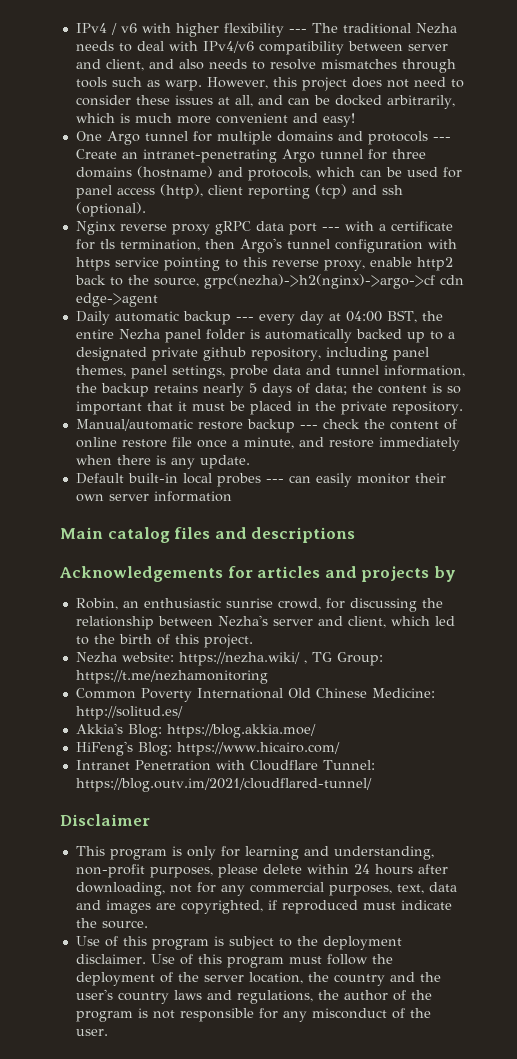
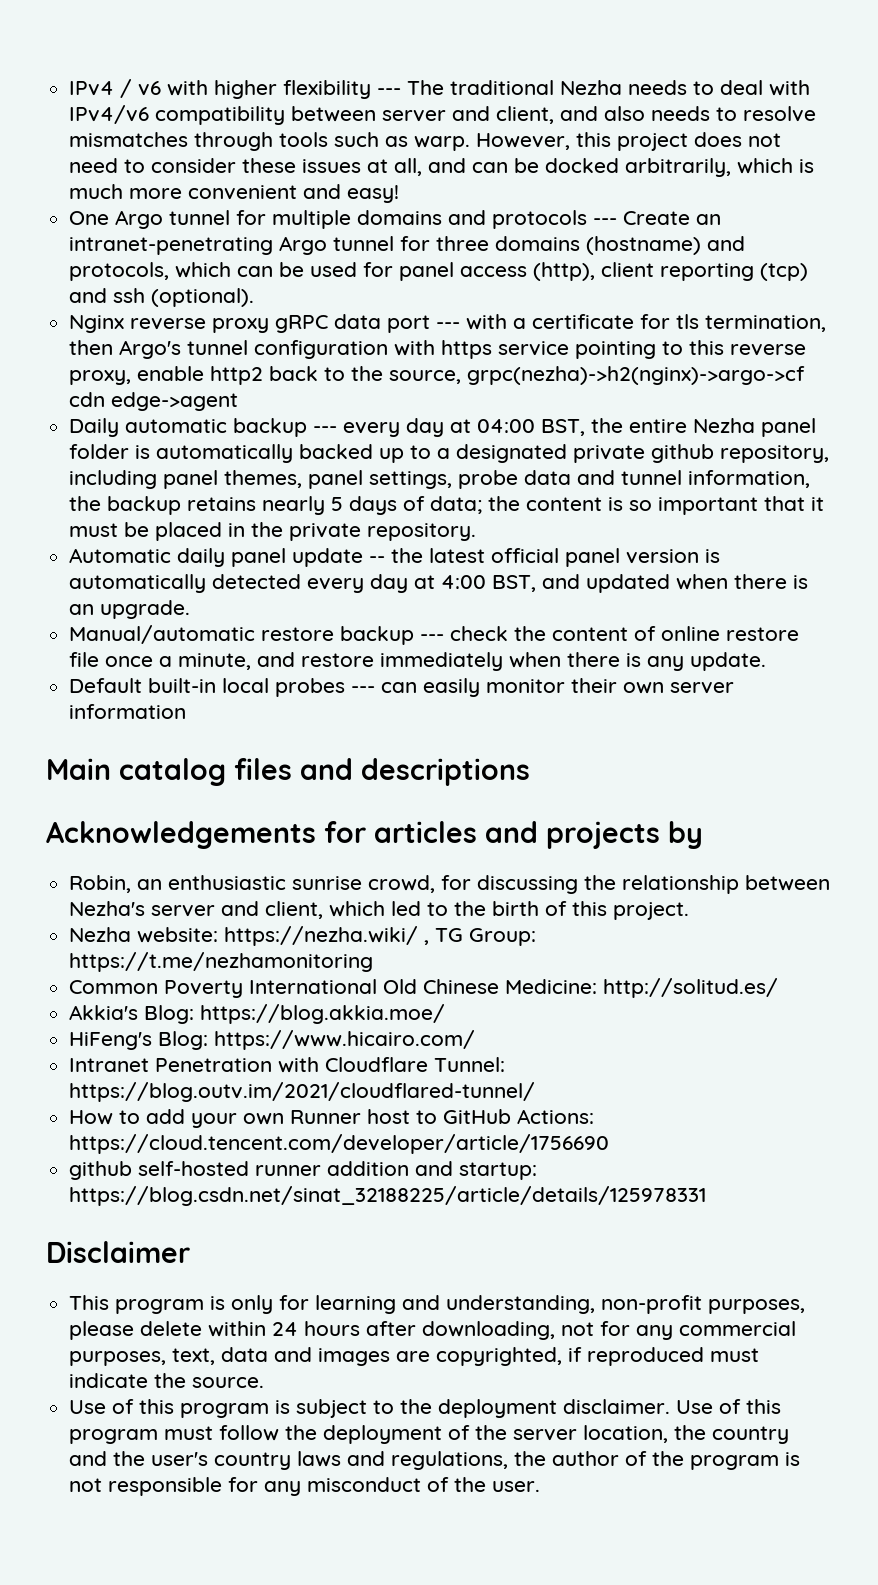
(463, 408) none -> [69,548,721,567] [69,574,809,593] [69,600,191,619] // Automatic daily panel update -- the latest official panel version is automatically detected every day at 4:00 BST, and updated when there is an upgrade.
(372, 785) none -> [69,1109,595,1128] [69,1134,610,1154] [69,1161,538,1180] [69,1186,707,1206] // How to add your own Runner host to GitHub Actions: https://cloud.tencent.com/developer/article/1756690 // github self-hosted runner addition and startup: https://blog.csdn.net/sinat_32188225/article/details/125978331

